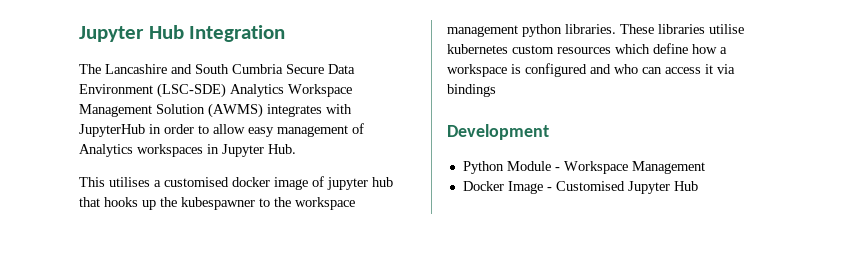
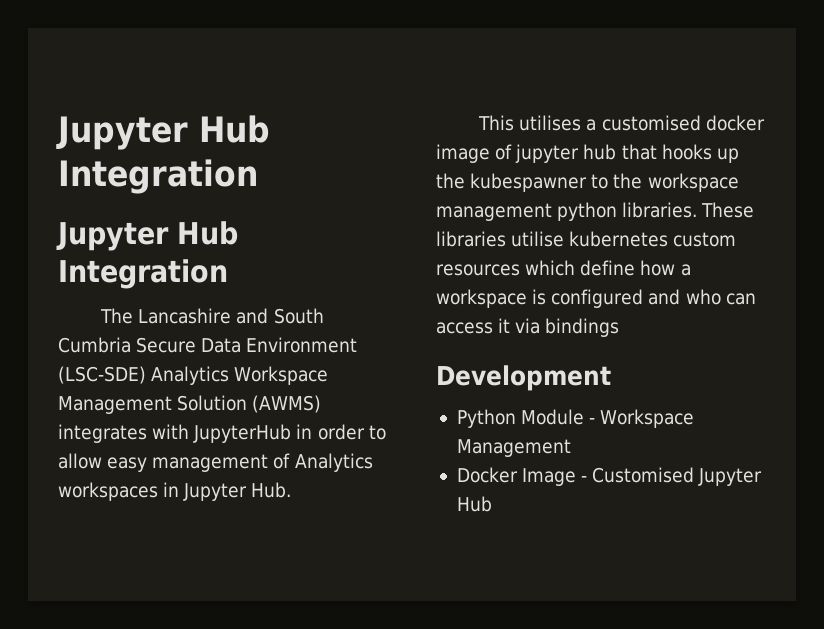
[79,25,286,42] Jupyter Hub Integration -> [56,115,270,150] [58,159,258,194] [56,221,238,251] [58,259,228,289] Jupyter Hub Integration // Jupyter Hub Integration

